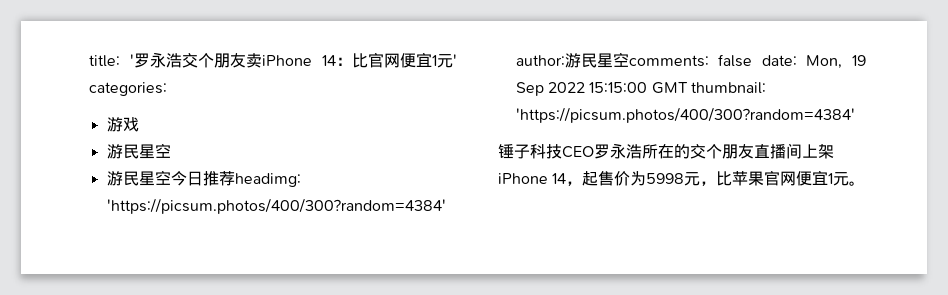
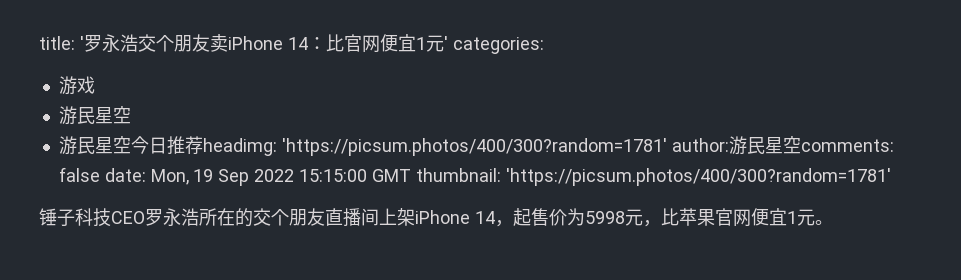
[106,198,446,214] 'https://picsum.photos/400/300?random=4384' -> [281,138,667,156] 'https://picsum.photos/400/300?random=1781'
[515,107,855,123] 'https://picsum.photos/400/300?random=4384' -> [505,168,891,186] 'https://picsum.photos/400/300?random=1781'

